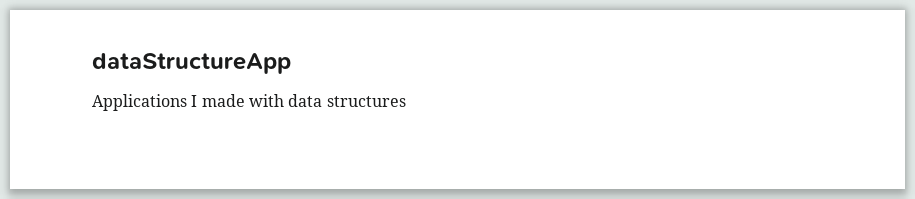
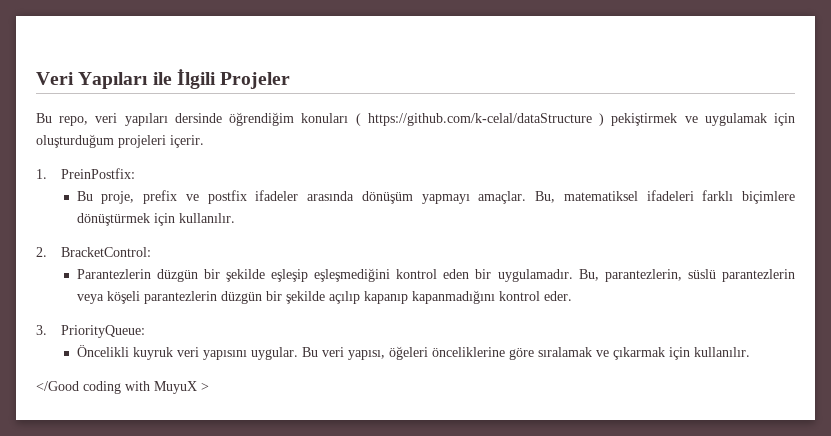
[92,53,291,74] [92,94,406,111] dataStructureApp // Applications I made with data structures -> [36,69,291,89] [36,112,796,126] [36,134,204,148] [36,168,136,179] [76,190,795,204] [76,213,235,226] [36,247,152,257] [76,268,795,282] [76,290,572,304] [36,325,146,338] [76,345,750,360] [36,381,209,394] Veri Yapıları ile İlgili Projeler // Bu repo, veri yapıları dersinde öğrendiğim konuları ( https://github.com/k-celal/dataStructure ) pekiştirmek ve uygulamak için oluşturduğum projeleri içerir. // 1. PreinPostfix: // Bu proje, prefix ve postfix ifadeler arasında dönüşüm yapmayı amaçlar. Bu, matematiksel ifadeleri farklı biçimlere dönüştürmek için kullanılır. // 2. BracketControl: // Parantezlerin düzgün bir şekilde eşleşip eşleşmediğini kontrol eden bir uygulamadır. Bu, parantezlerin, süslü parantezlerin veya köşeli parantezlerin düzgün bir şekilde açılıp kapanıp kapanmadığını kontrol eder. // 3. PriorityQueue: // Öncelikli kuyruk veri yapısını uygular. Bu veri yapısı, öğeleri önceliklerine göre sıralamak ve çıkarmak için kullanılır. // </Good coding with MuyuX >

